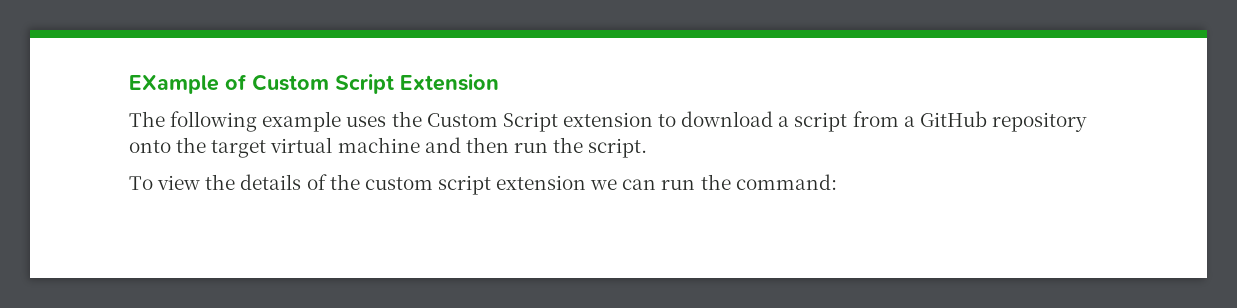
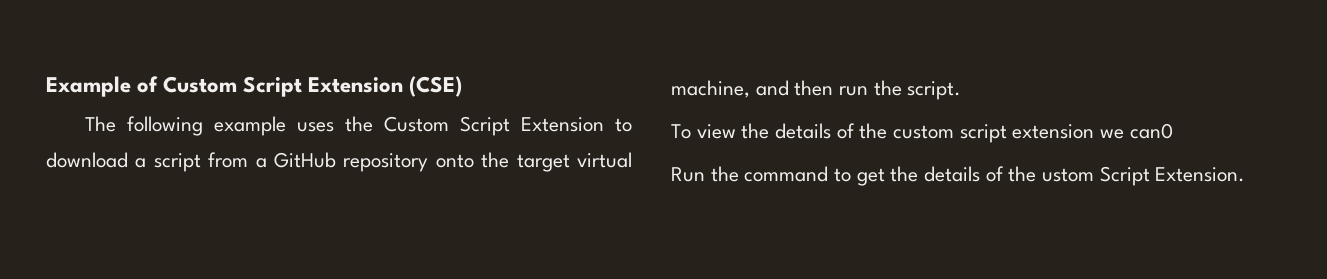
[129,75,219,94] EXample -> [46,76,131,97] Example
(499, 82) none -> [409,76,463,97] (CSE)
[562,112,653,127] extension -> [520,117,604,132] Extension
[337,137,420,153] machine -> [671,80,750,98] machine,
[622,174,837,190] can run the command: -> [1129,123,1173,139] [671,166,1246,186] can0 // Run the command to get the details of the ustom Script Extension.

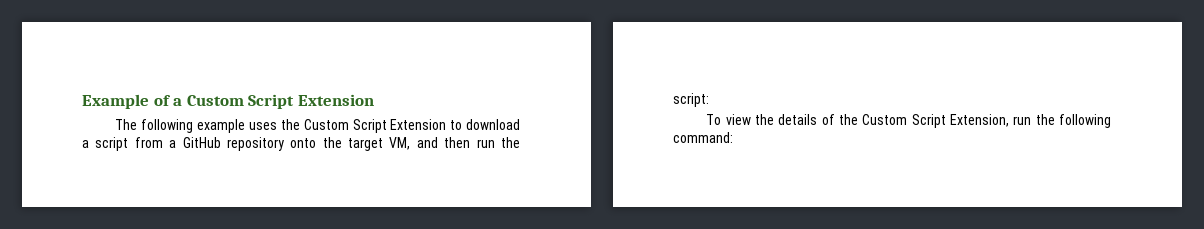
[163,76,463,97] Custom Script Extension (CSE) -> [173,94,374,109] a Custom Script Extension
[576,152,632,168] [671,80,750,98] virtual machine, -> [389,137,411,150] VM,
[907,81,962,100] script. -> [673,93,709,107] script:
[893,123,1173,143] [671,166,1246,186] custom script extension we can0 // Run the command to get the details of the ustom Script Extension. -> [862,114,1111,128] [673,132,733,143] Custom Script Extension, run the following command:

